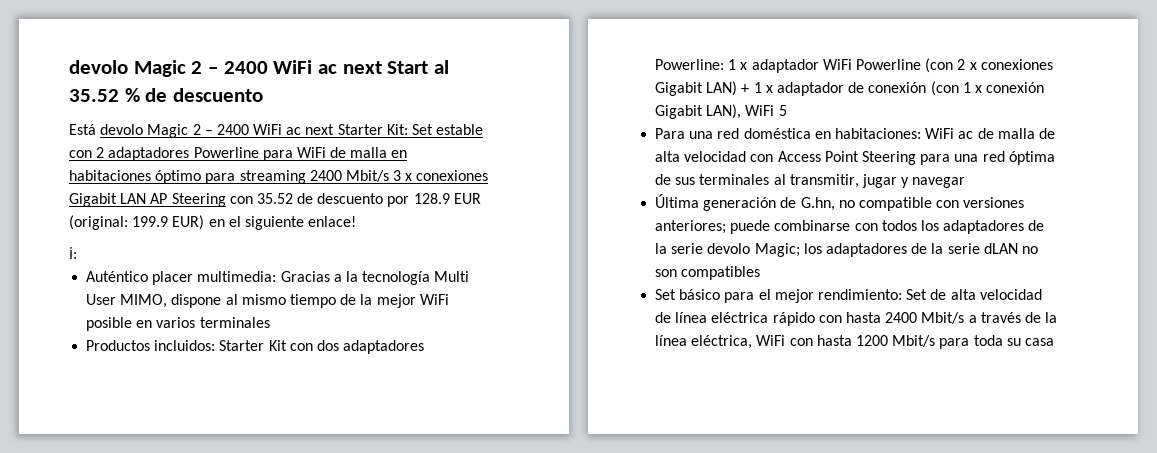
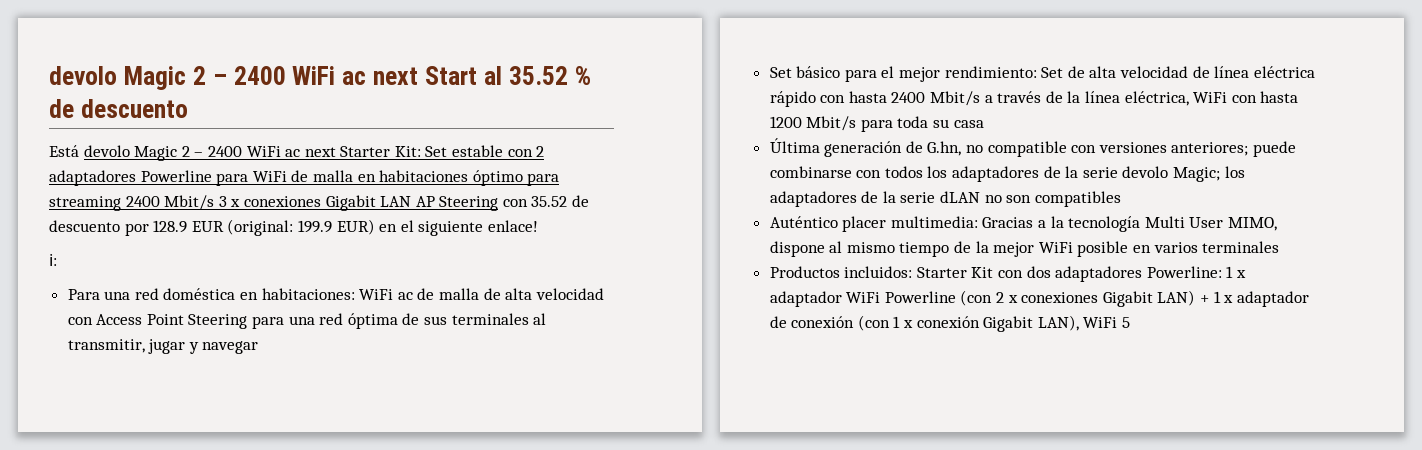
(77, 253) none -> [67,288,604,300] [67,313,547,329] [67,339,259,354] [769,66,1315,82] [769,91,1299,107] [769,116,984,132] [769,138,1297,157] [769,166,1245,182] [769,191,1121,207] // Para una red doméstica en habitaciones: WiFi ac de malla de alta velocidad con Access Point Steering para una red óptima de sus terminales al transmitir, jugar y navegar // Set básico para el mejor rendimiento: Set de alta velocidad de línea eléctrica rápido con hasta 2400 Mbit/s a través de la línea eléctrica, WiFi con hasta 1200 Mbit/s para toda su casa // Última generación de G.hn, no compatible con versiones anteriores; puede combinarse con todos los adaptadores de la serie devolo Magic; los adaptadores de la serie dLAN no son compatibles
[655,128,1055,139] [655,151,1055,165] [655,174,966,188] [655,194,1025,211] [655,220,1045,234] [655,243,1038,257] [655,266,761,280] [655,289,1042,303] [655,312,1058,326] [655,335,1054,349] // Para una red doméstica en habitaciones: WiFi ac de malla de alta velocidad con Access Point Steering para una red óptima de sus terminales al transmitir, jugar y navegar // Última generación de G.hn, no compatible con versiones anteriores; puede combinarse con todos los adaptadores de la serie devolo Magic; los adaptadores de la serie dLAN no son compatibles // Set básico para el mejor rendimiento: Set de alta velocidad de línea eléctrica rápido con hasta 2400 Mbit/s a través de la línea eléctrica, WiFi con hasta 1200 Mbit/s para toda su casa -> (1131, 322) none

